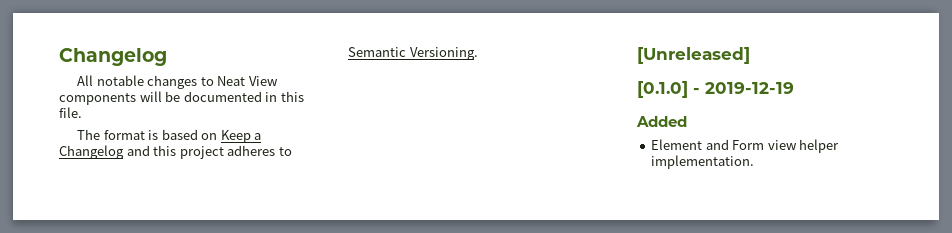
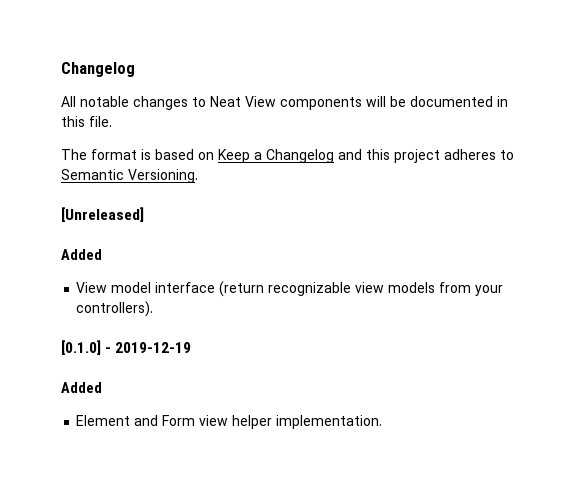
(750, 55) none -> [61,249,102,260] [76,281,504,297] [76,301,154,317] // Added // View model interface (return recognizable view models from your controllers).

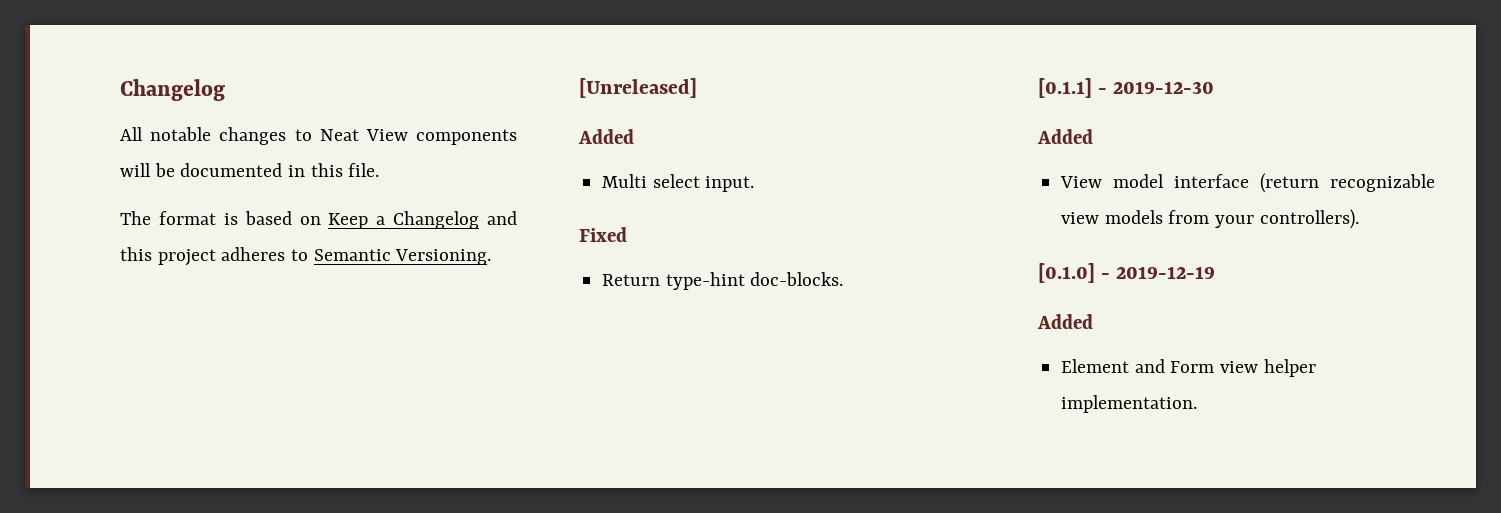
(102, 254) none -> [602,174,755,192] [579,227,627,242] [602,272,844,290] [1038,78,1215,98] [1037,129,1093,144] // Multi select input. // Fixed // Return type-hint doc-blocks. // [0.1.1] - 2019-12-30 // Added

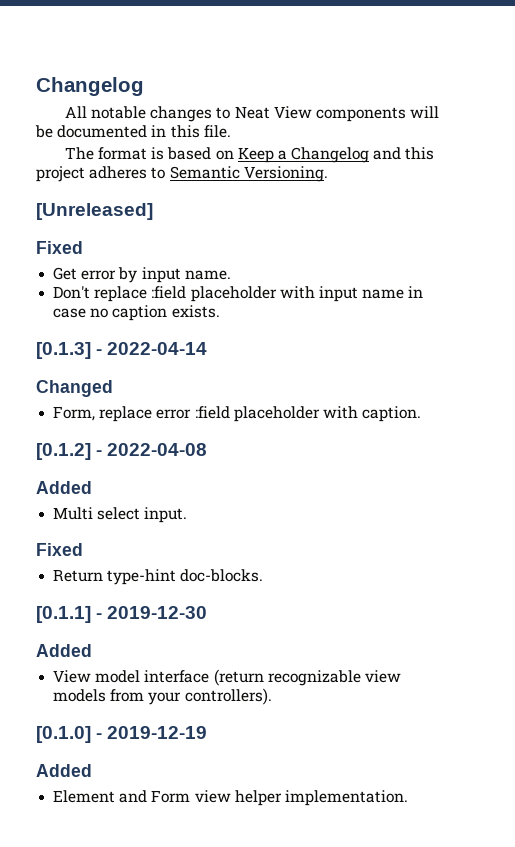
(697, 88) none -> [36,241,83,254] [53,267,231,283] [53,286,424,302] [53,305,220,321] [36,342,208,359] [36,380,113,397] [53,406,422,422] [36,443,208,460] // Fixed // Get error by input name. // Don't replace :field placeholder with input name in case no caption exists. // [0.1.3] - 2022-04-14 // Changed // Form, replace error :field placeholder with caption. // [0.1.2] - 2022-04-08

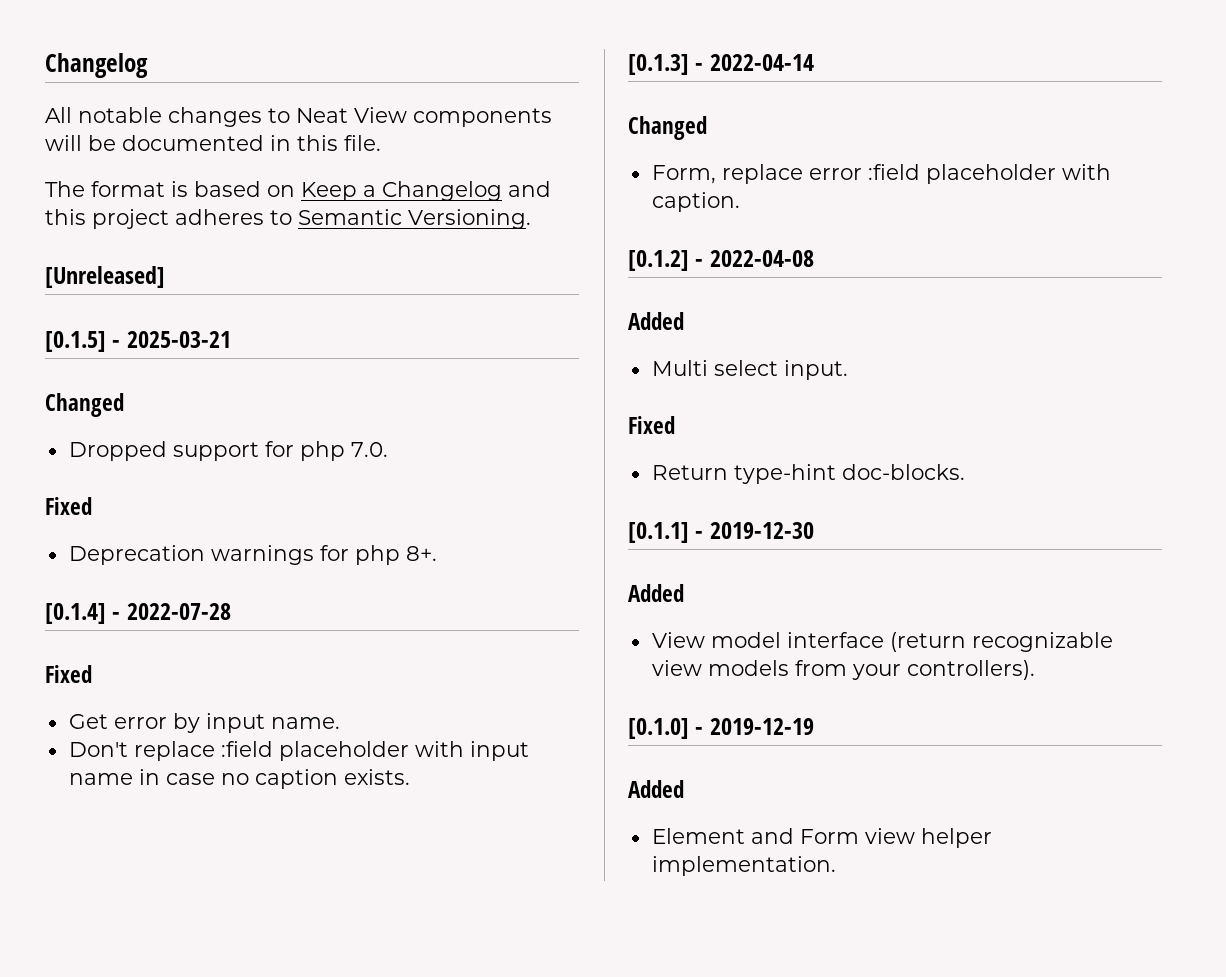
(153, 211) none -> [45,331,231,352] [45,393,124,417] [68,441,388,461] [45,497,92,515] [68,545,437,565] [45,603,231,624] // [0.1.5] - 2025-03-21 // Changed // Dropped support for php 7.0. // Fixed // Deprecation warnings for php 8+. // [0.1.4] - 2022-07-28

